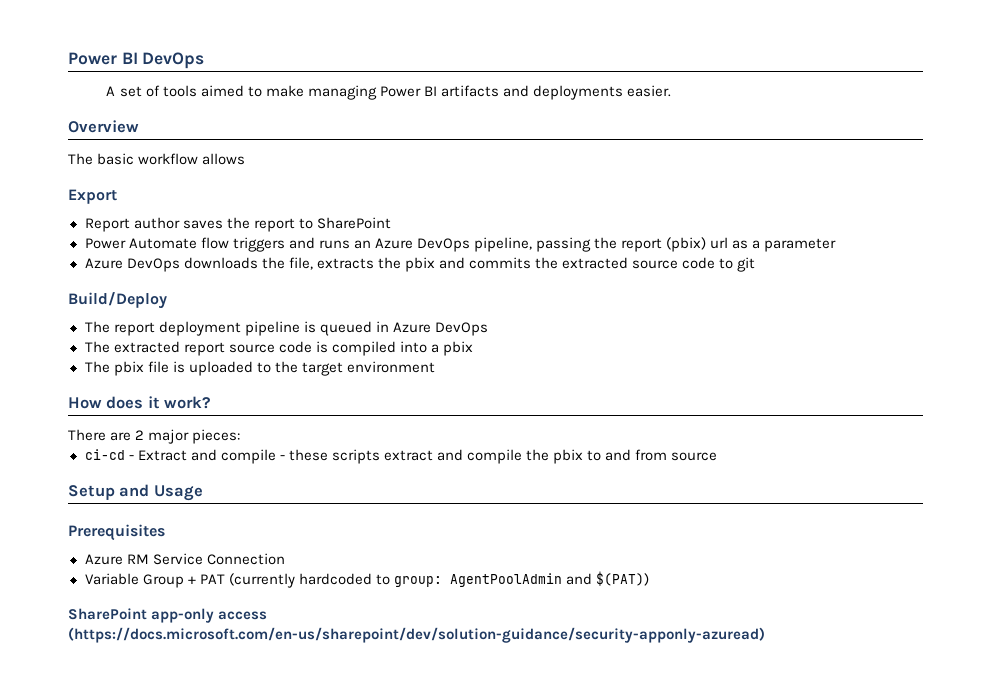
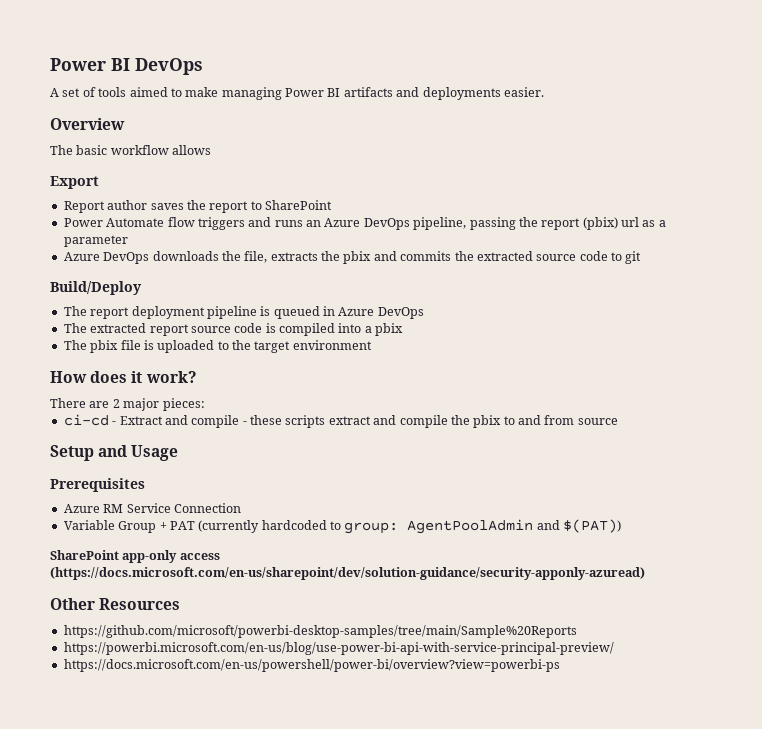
(765, 635) none -> [50,598,181,610] [63,625,577,638] [63,642,614,655] [63,659,560,672] // Other Resources // https://github.com/microsoft/powerbi-desktop-samples/tree/main/Sample%20Reports // https://powerbi.microsoft.com/en-us/blog/use-power-bi-api-with-service-principal-preview/ // https://docs.microsoft.com/en-us/powershell/power-bi/overview?view=powerbi-ps

